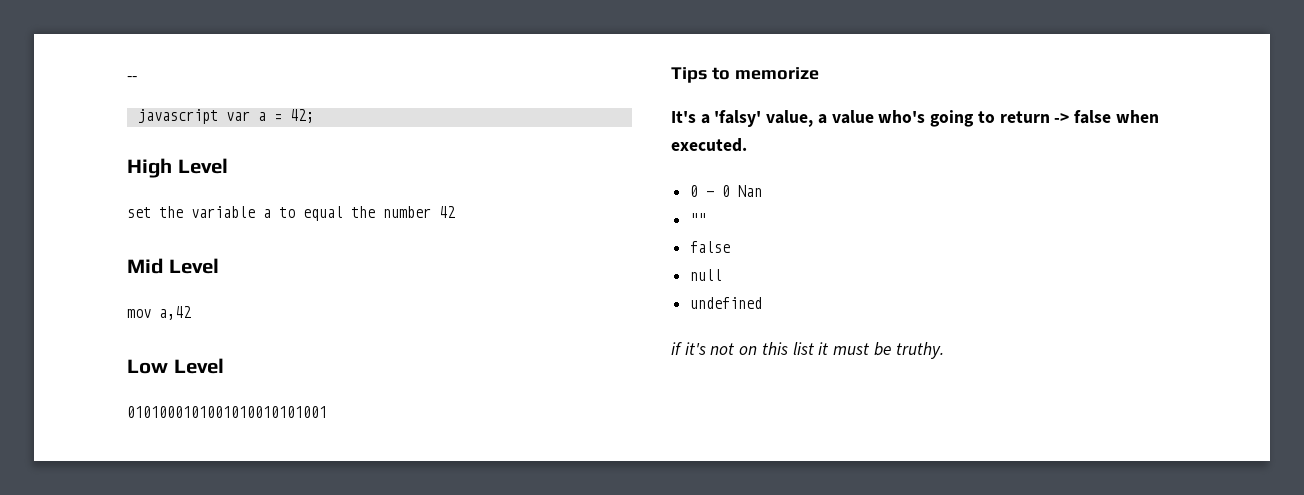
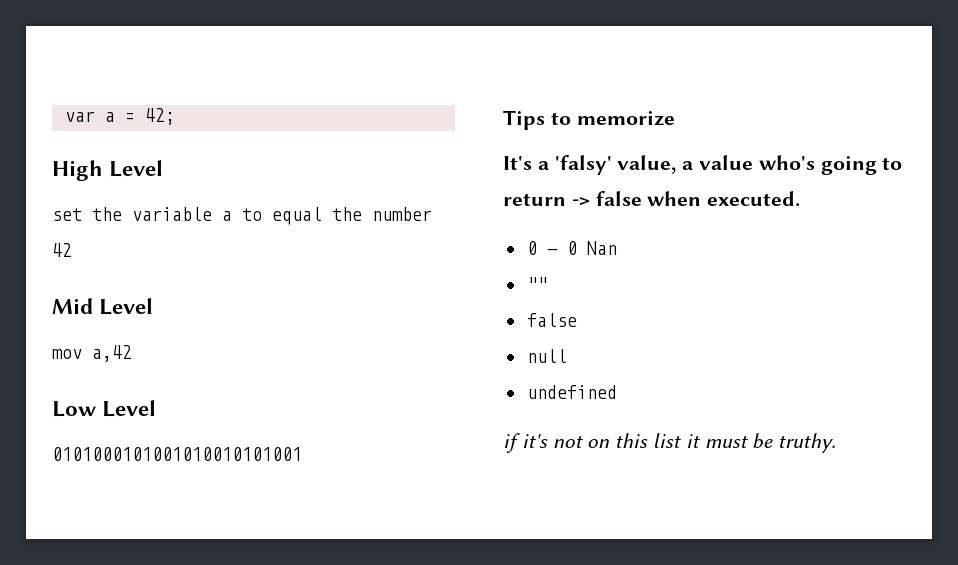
[127,76,137,81] [137,109,218,124] -- // javascript -> (64, 116) none

